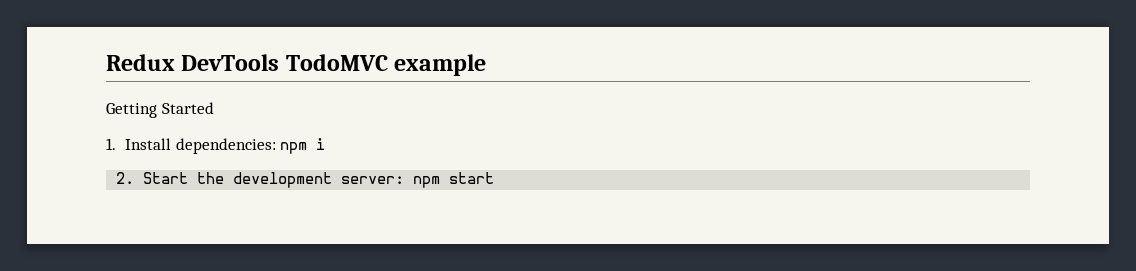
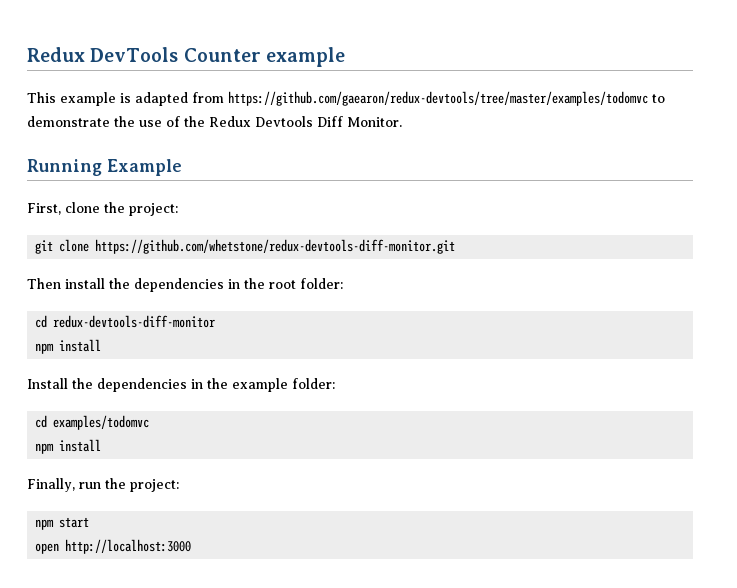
[285,54,388,71] TodoMVC -> [183,48,261,62] Counter
[106,102,214,118] [106,138,326,154] [116,172,404,188] Getting Started // 1. Install dependencies: npm i // 2. Start the development server: -> [27,91,665,106] [27,116,402,127] [27,159,182,176] [27,202,178,216] [35,239,456,254] [27,278,343,292] [35,315,216,328] [35,339,102,354] [27,378,335,392] [35,415,150,430] [35,439,102,454] [27,478,179,492] This example is adapted from https://github.com/gaearon/redux-devtools/tree/master/examples/todomvc to demonstrate the use of the Redux Devtools Diff Monitor. // Running Example // First, clone the project: // git clone https://github.com/whetstone/redux-devtools-diff-monitor.git // Then install the dependencies in the root folder: // cd redux-devtools-diff-monitor // npm install // Install the dependencies in the example folder: // cd examples/todomvc // npm install // Finally, run the project: //
(494, 178) none -> [35,539,192,554] // open http://localhost:3000

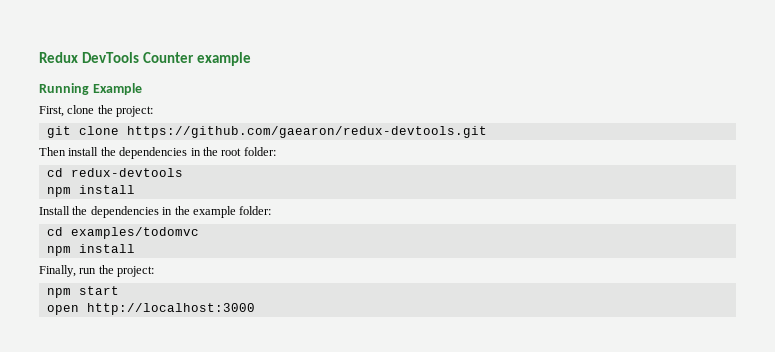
[27,91,665,106] [27,116,402,127] // This example is adapted from https://github.com/gaearon/redux-devtools/tree/master/examples/todomvc to demonstrate the use of the Redux Devtools Diff Monitor. -> (251, 59) none
[95,239,456,254] https://github.com/whetstone/redux-devtools-diff-monitor.git -> [126,126,487,138] https://github.com/gaearon/redux-devtools.git
[53,315,216,328] redux-devtools-diff-monitor -> [70,168,183,177] redux-devtools

